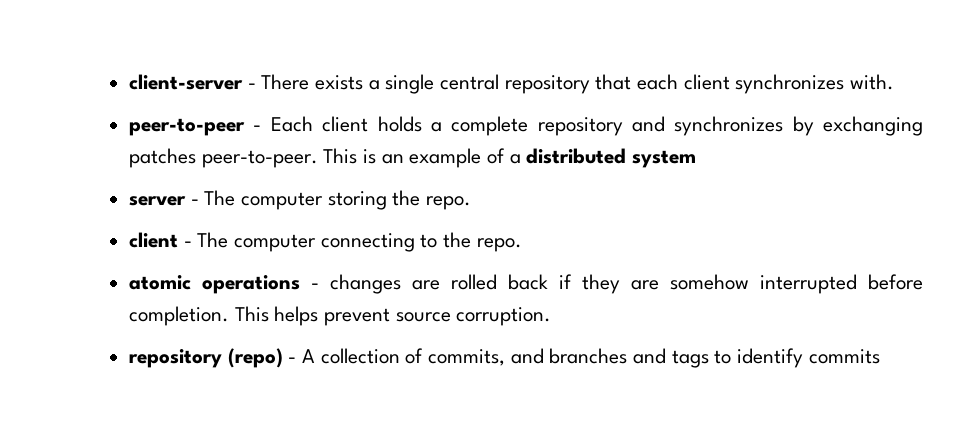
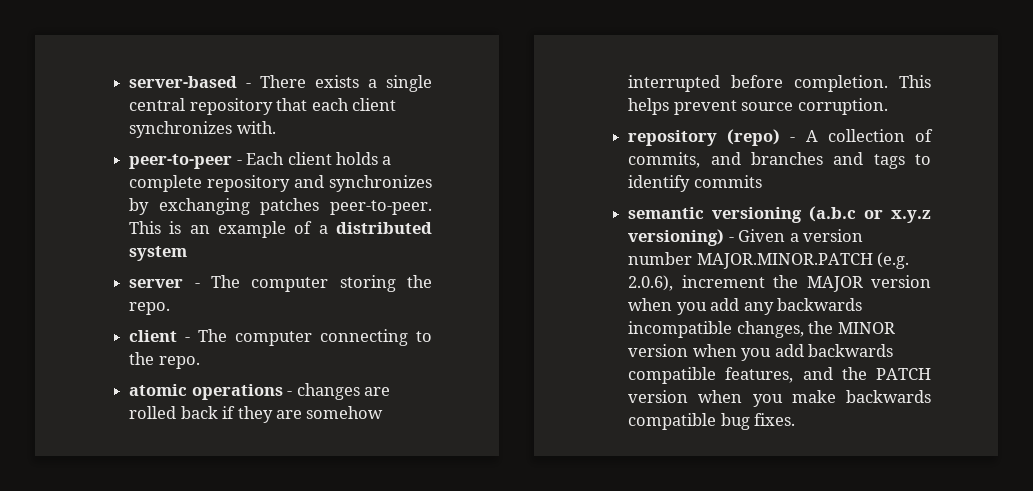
[129,74,244,90] client-server -> [129,76,238,88] server-based
(880, 356) none -> [628,206,931,223] [628,229,863,246] [628,252,910,269] [628,275,931,292] [628,298,862,315] [628,321,895,338] [628,344,893,361] [628,367,931,384] [628,390,931,407] [628,413,796,430] // semantic versioning (a.b.c or x.y.z versioning) - Given a version number MAJOR.MINOR.PATCH (e.g. 2.0.6), increment the MAJOR version when you add any backwards incompatible changes, the MINOR version when you add backwards compatible features, and the PATCH version when you make backwards compatible bug fixes.

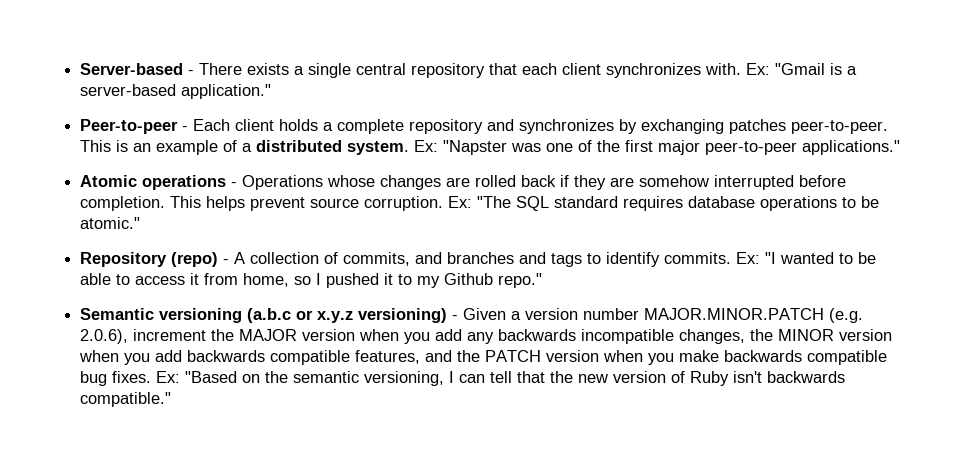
[129,76,238,88] server-based -> [80,63,184,75] Server-based
[129,154,233,169] // peer-to-peer -> [746,63,858,75] [80,84,272,99] [80,119,179,134] Ex: "Gmail is a server-based application." // Peer-to-peer
[129,246,188,261] [129,275,432,292] [129,302,171,315] [129,329,433,346] [129,352,200,369] [129,384,293,400] system // server - The computer storing the repo. // client - The computer connecting to the repo. // atomic operations - -> [347,140,901,155] [80,175,376,190] system. Ex: "Napster was one of the first major peer-to-peer applications." // Atomic operations - Operations whose
[628,130,718,146] // repository -> [448,196,880,211] [80,217,141,229] [80,252,168,267] Ex: "The SQL standard requires database operations to be atomic." // Repository
[693,175,762,188] [628,207,705,219] commits // semantic -> [664,252,877,264] [80,273,543,288] [80,308,155,320] commits. Ex: "I wanted to be able to access it from home, so I pushed it to my Github repo." // Semantic
(796, 419) none -> [156,371,846,386] [80,392,172,407] Ex: "Based on the semantic versioning, I can tell that the new version of Ruby isn't backwards compatible."

